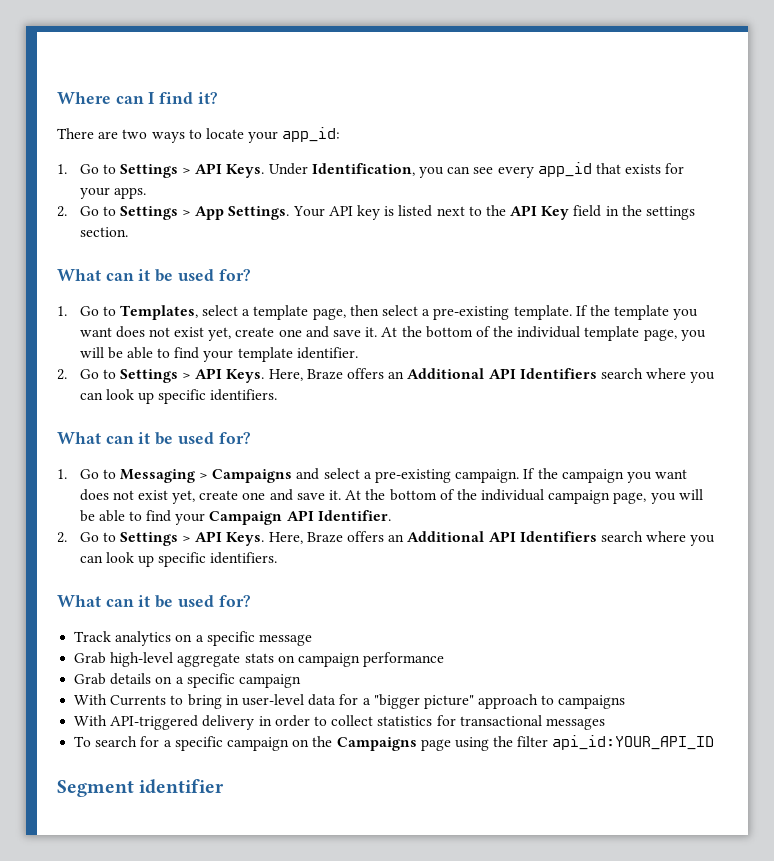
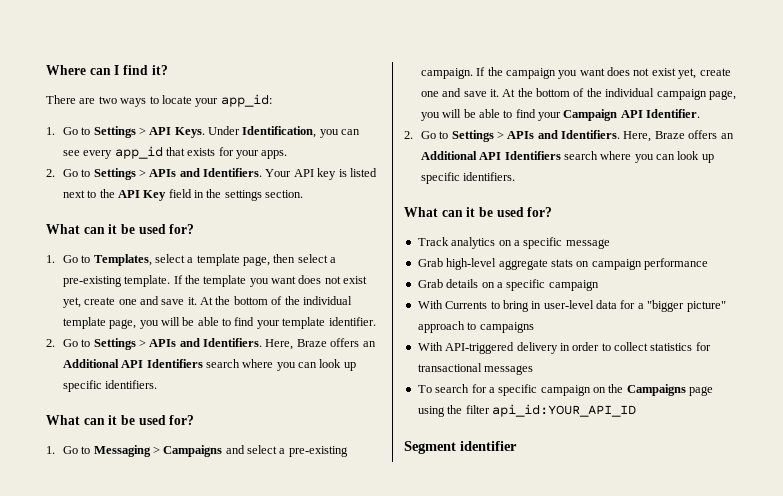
[195,206,290,220] App Settings. -> [149,168,262,177] APIs and Identifiers.
[195,368,265,383] API Keys. -> [149,338,262,347] APIs and Identifiers.
[195,531,265,546] API Keys. -> [507,130,620,139] APIs and Identifiers.

